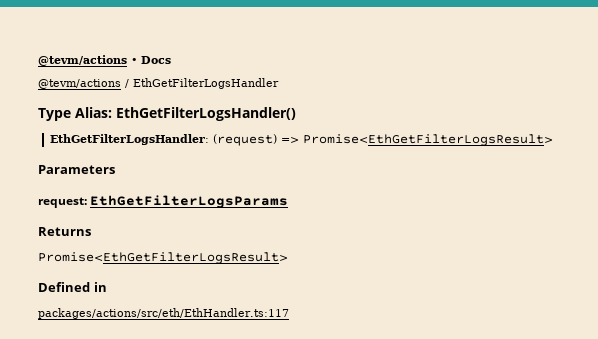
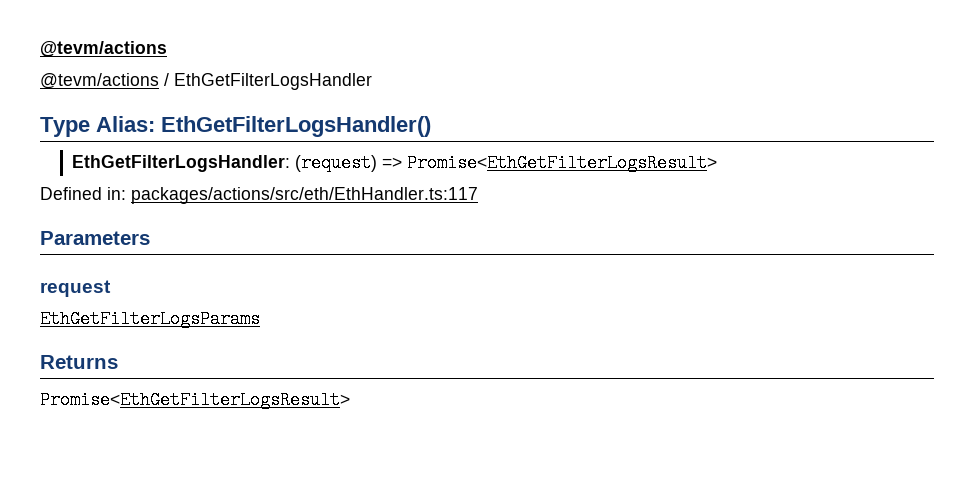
[38,55,171,66] @tevm/actions • Docs -> [40,41,167,57] @tevm/actions
(554, 140) none -> [40,187,478,204] // Defined in: packages/actions/src/eth/EthHandler.ts:117
[38,197,87,208] request: -> [40,280,111,297] request //
[38,282,107,292] [38,308,289,319] // Defined in // packages/actions/src/eth/EthHandler.ts:117 -> (350, 400) none

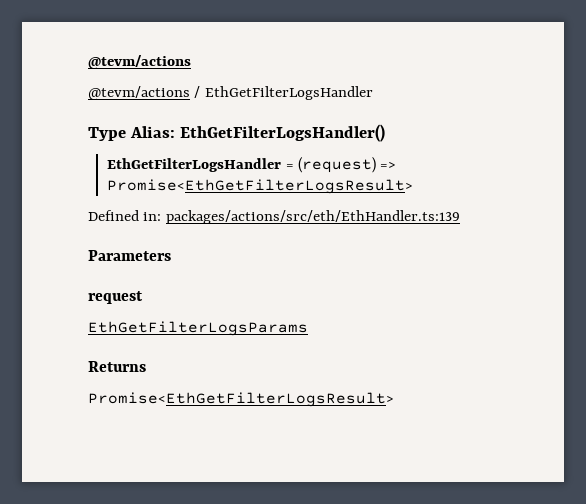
[72,155,291,172] EthGetFilterLogsHandler: -> [107,158,294,172] EthGetFilterLogsHandler =
[131,187,478,204] packages/actions/src/eth/EthHandler.ts:117 -> [165,210,460,224] packages/actions/src/eth/EthHandler.ts:139

